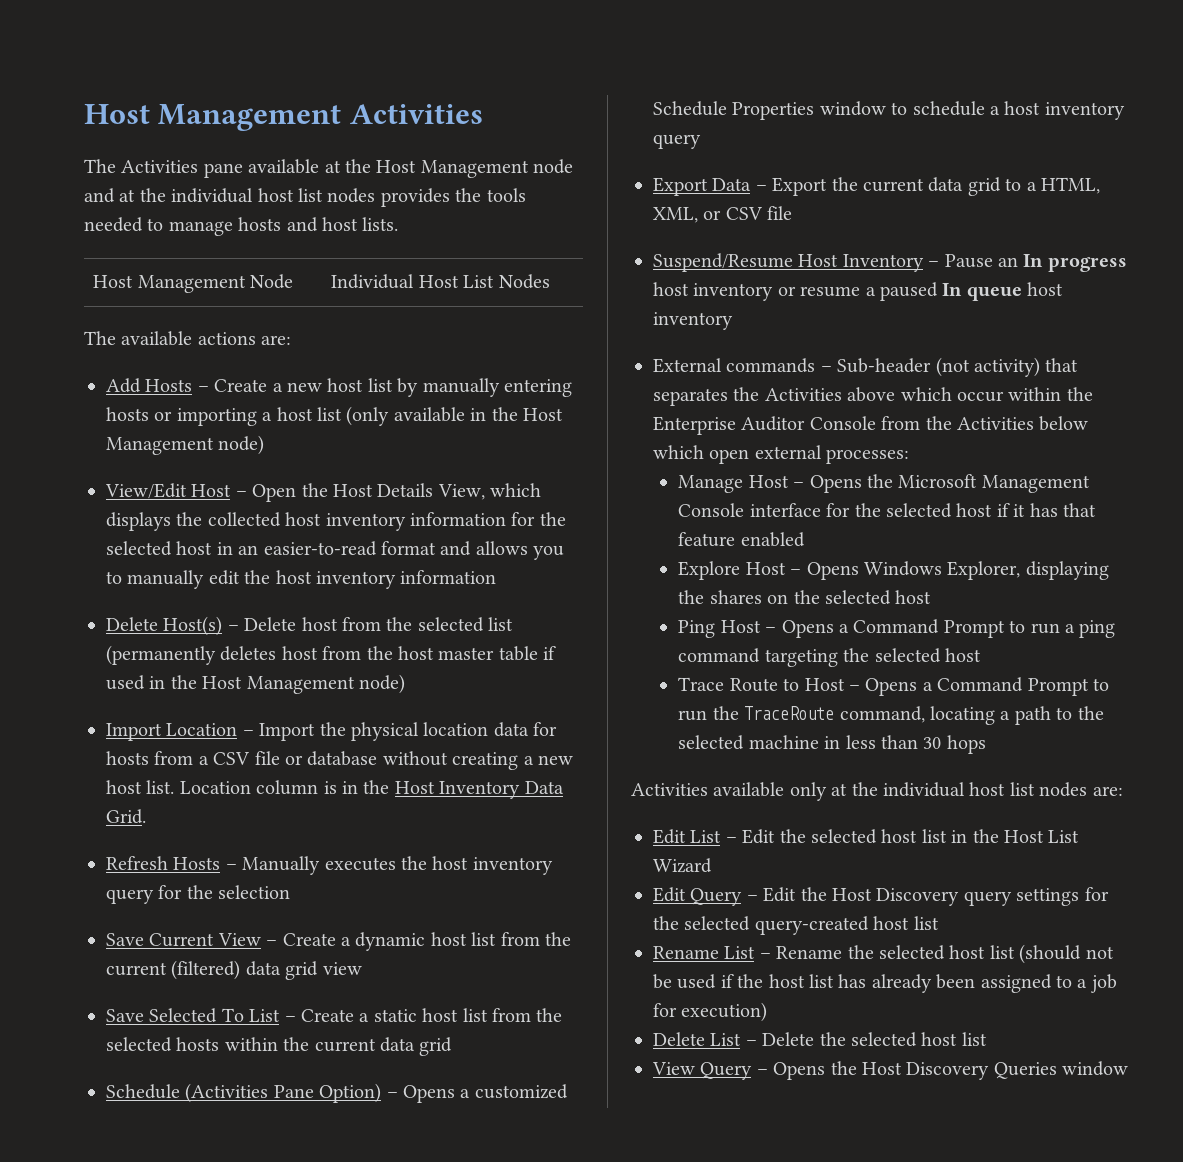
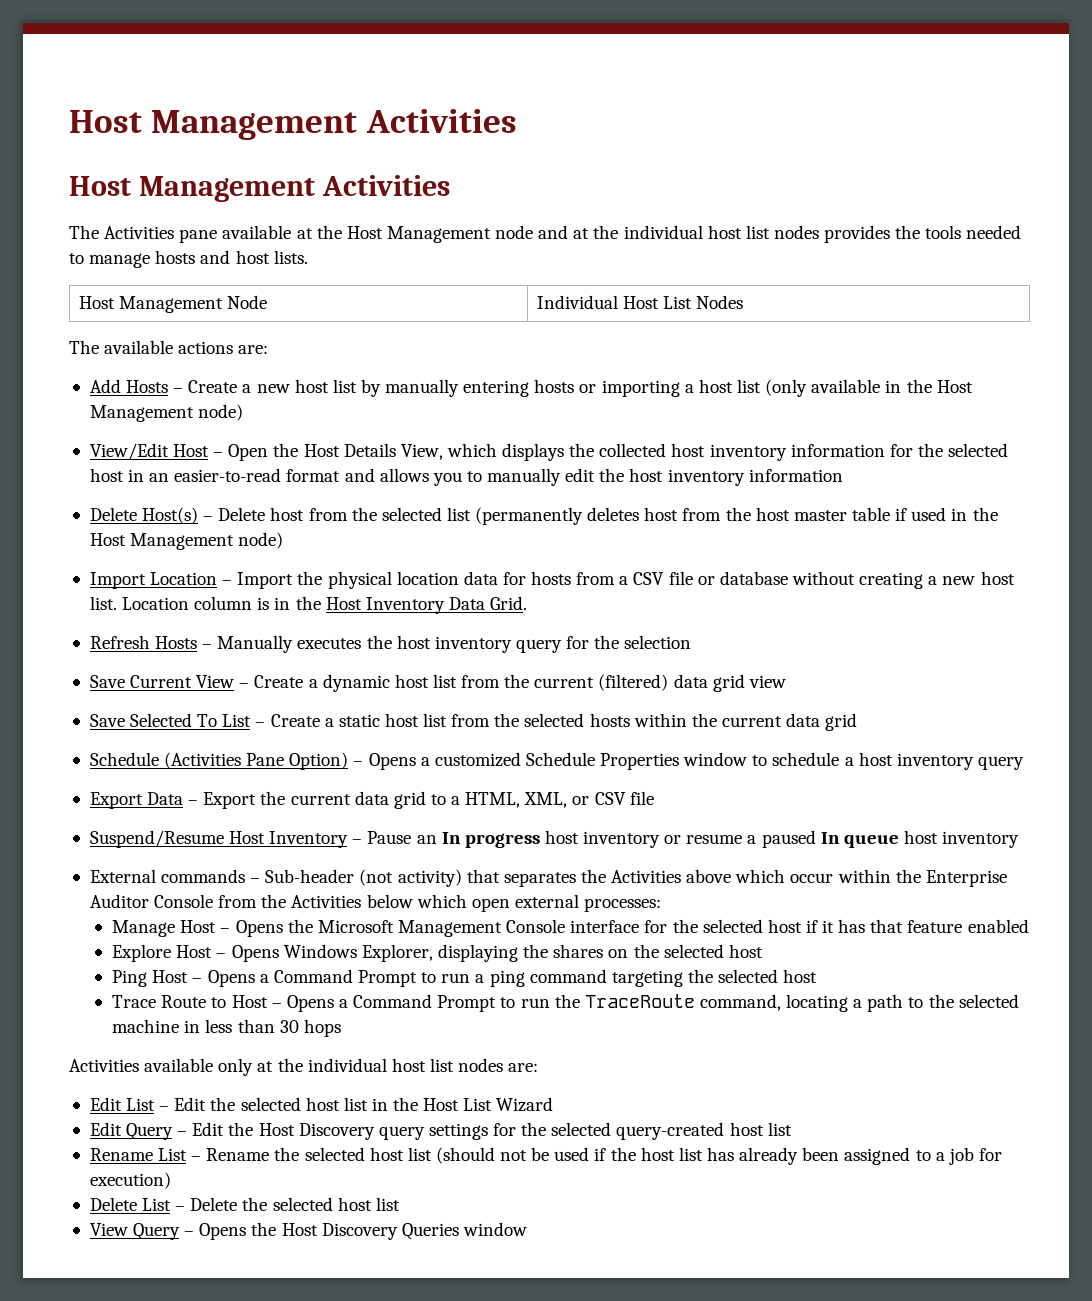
[84,104,483,131] Host Management Activities -> [69,109,517,140] [69,175,450,202] Host Management Activities // Host Management Activities

